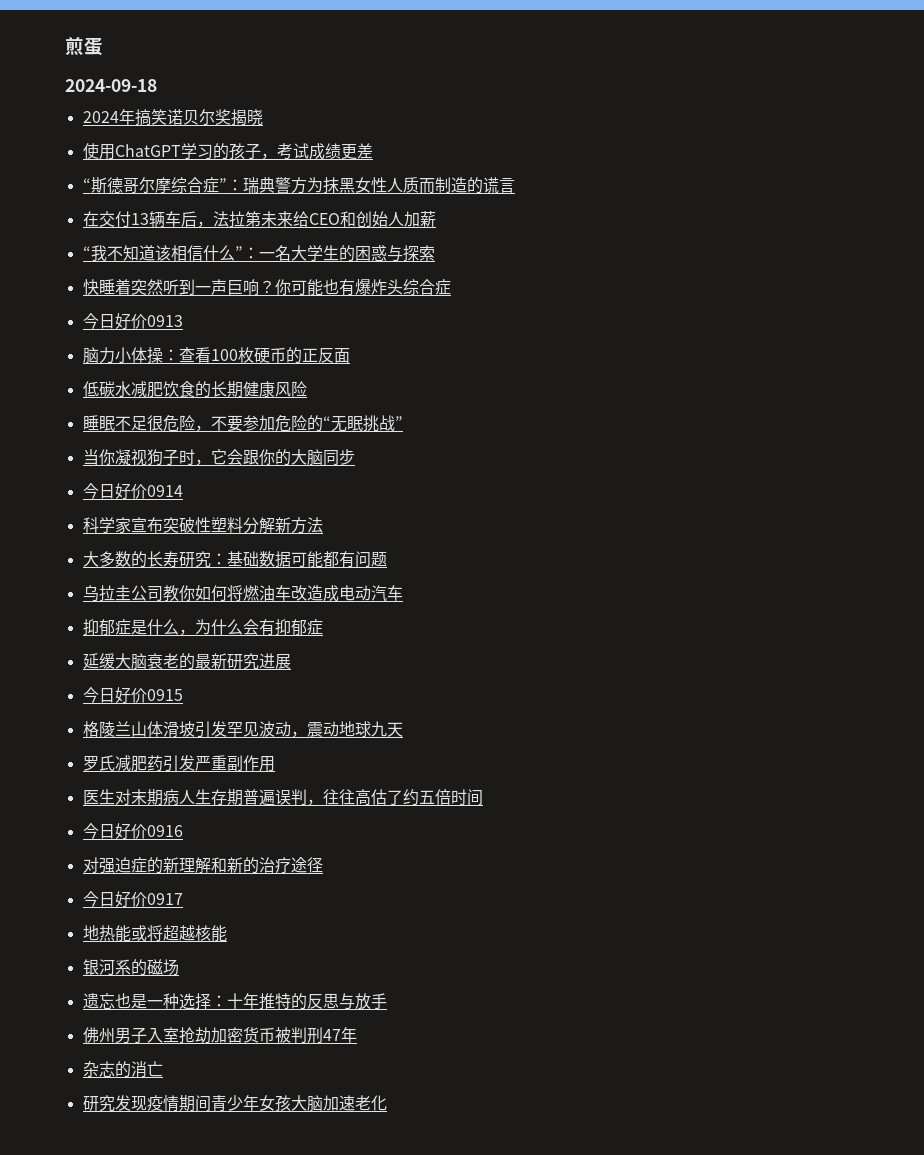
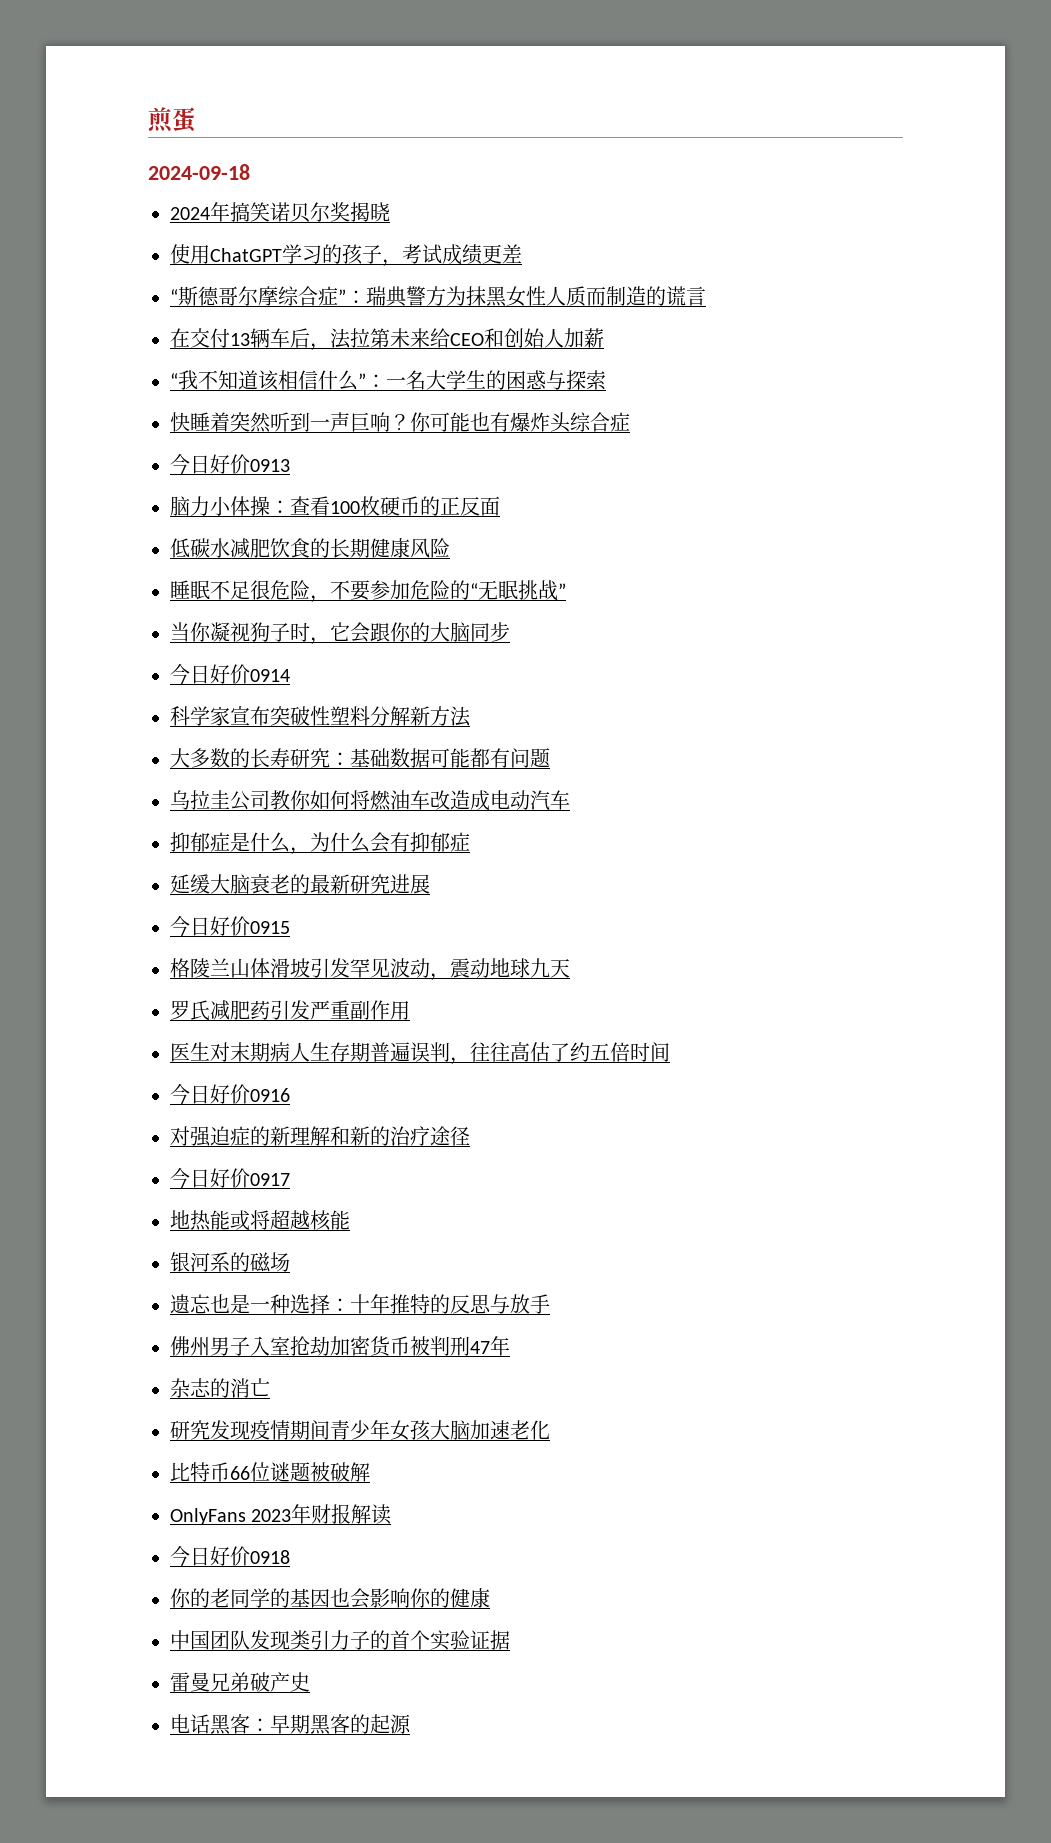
(387, 1103) none -> [170,1462,370,1482] [170,1504,392,1525] [170,1546,290,1567] [170,1588,490,1609] [170,1630,510,1651] [170,1672,310,1692] [170,1714,411,1735] // 比特币66位谜题被破解 // OnlyFans 2023年财报解读 // 今日好价0918 // 你的老同学的基因也会影响你的健康 // 中国团队发现类引力子的首个实验证据 // 雷曼兄弟破产史 // 电话黑客：早期黑客的起源

